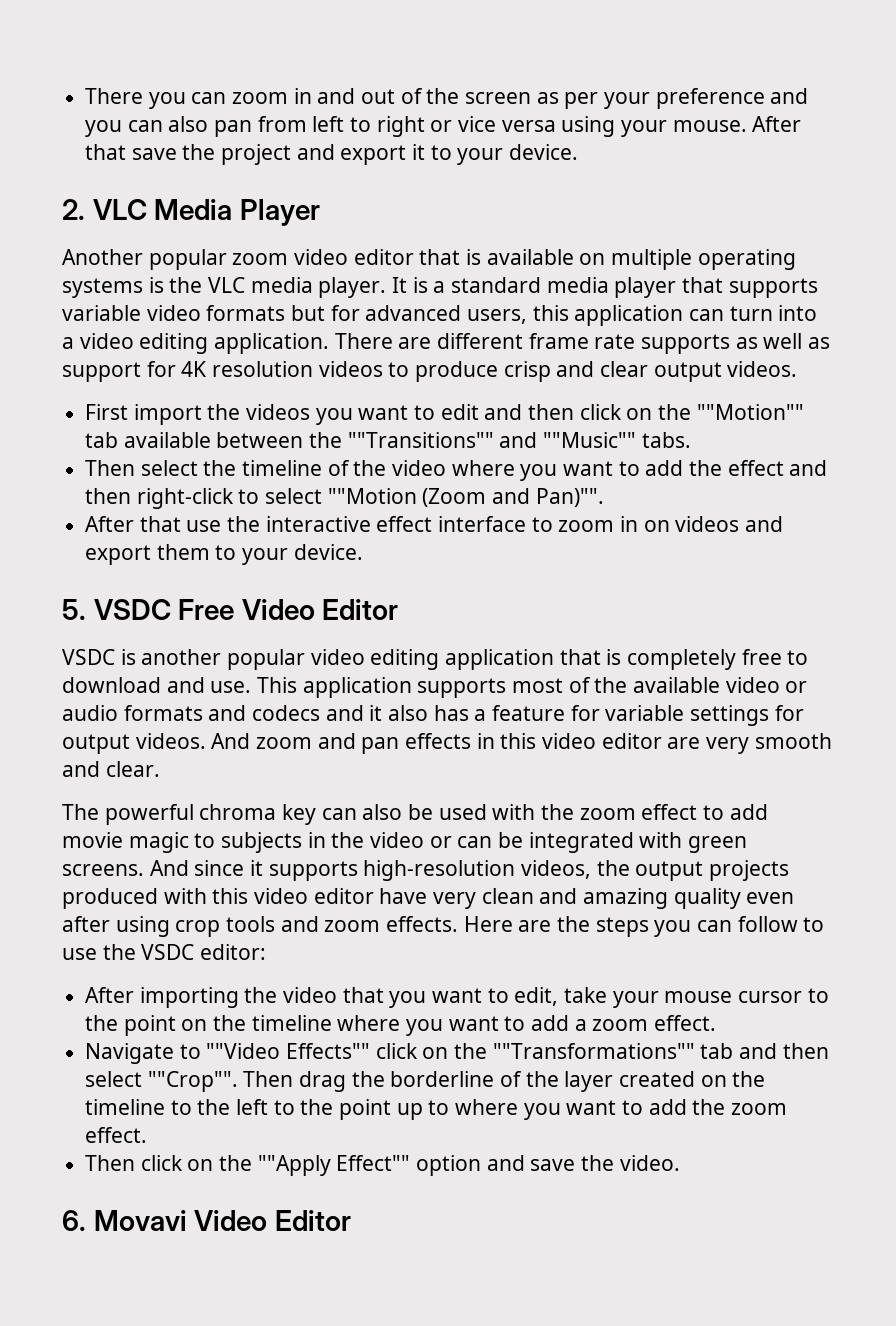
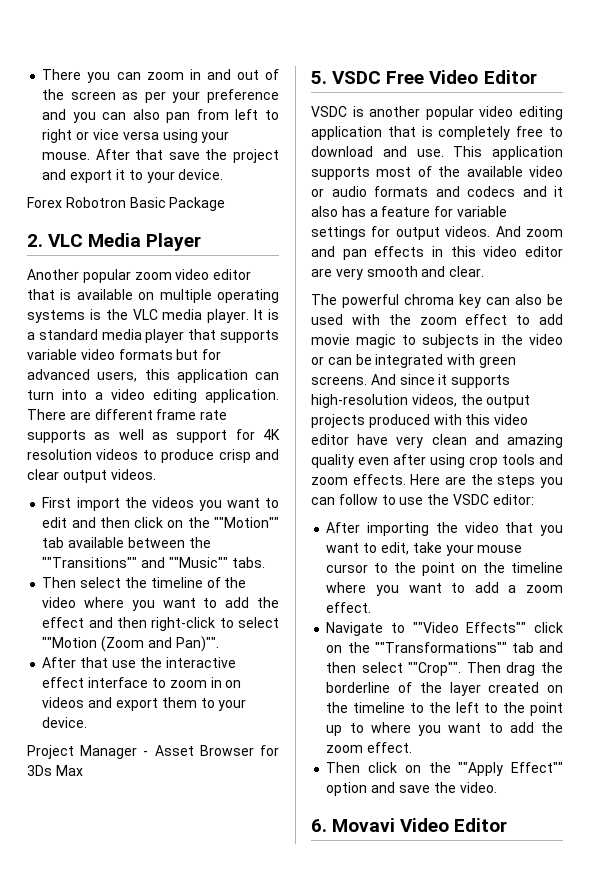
(579, 152) none -> [27,197,226,211] // Forex Robotron Basic Package
(363, 552) none -> [27,745,279,759] [27,765,83,776] // Project Manager - Asset Browser for 3Ds Max

